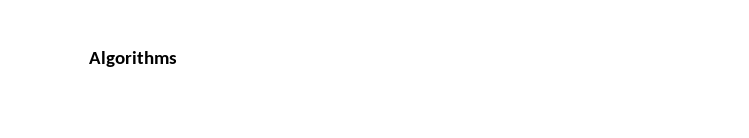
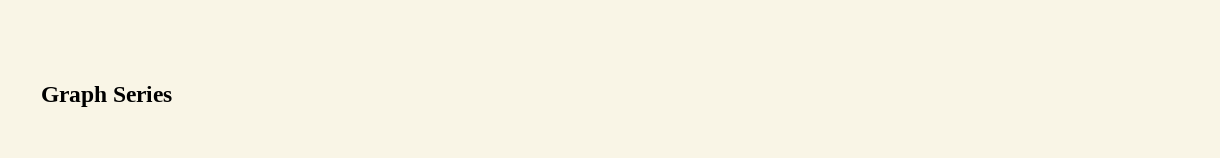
[89,51,177,67] Algorithms -> [41,86,173,107] Graph Series

